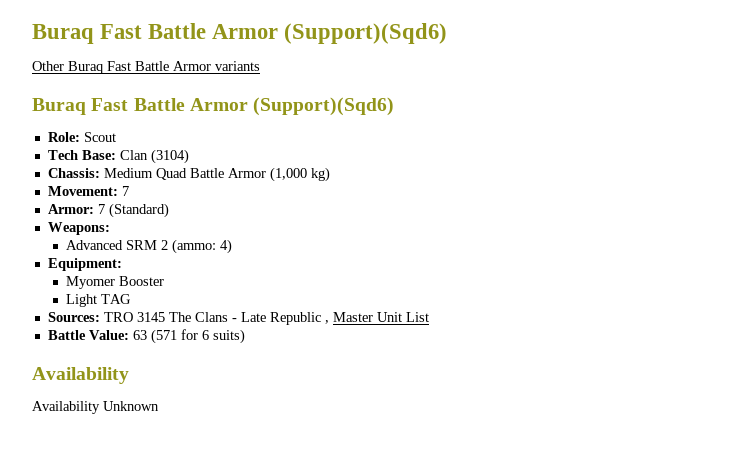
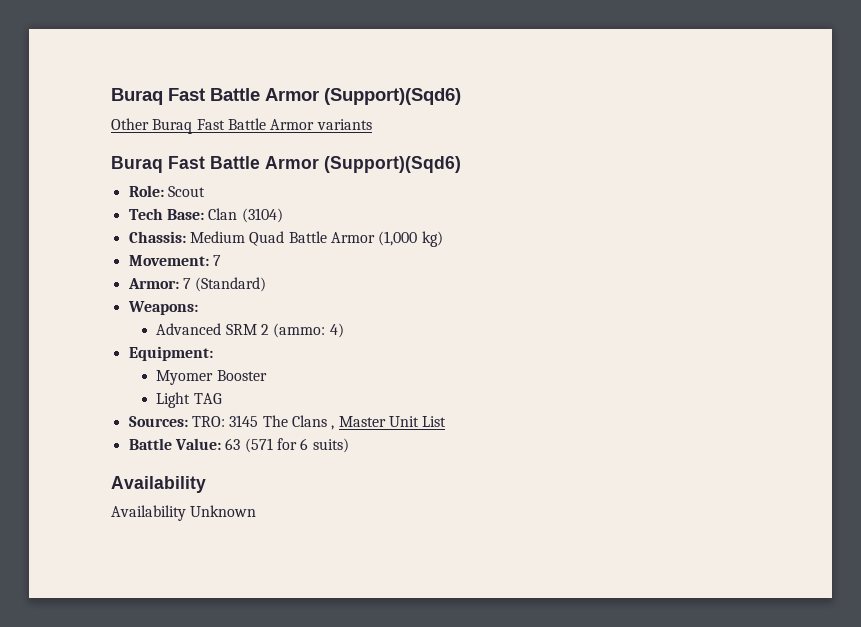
[103,312,133,322] TRO -> [191,416,225,427] TRO:
[231,312,321,325] - Late Republic -> (327, 421) none

